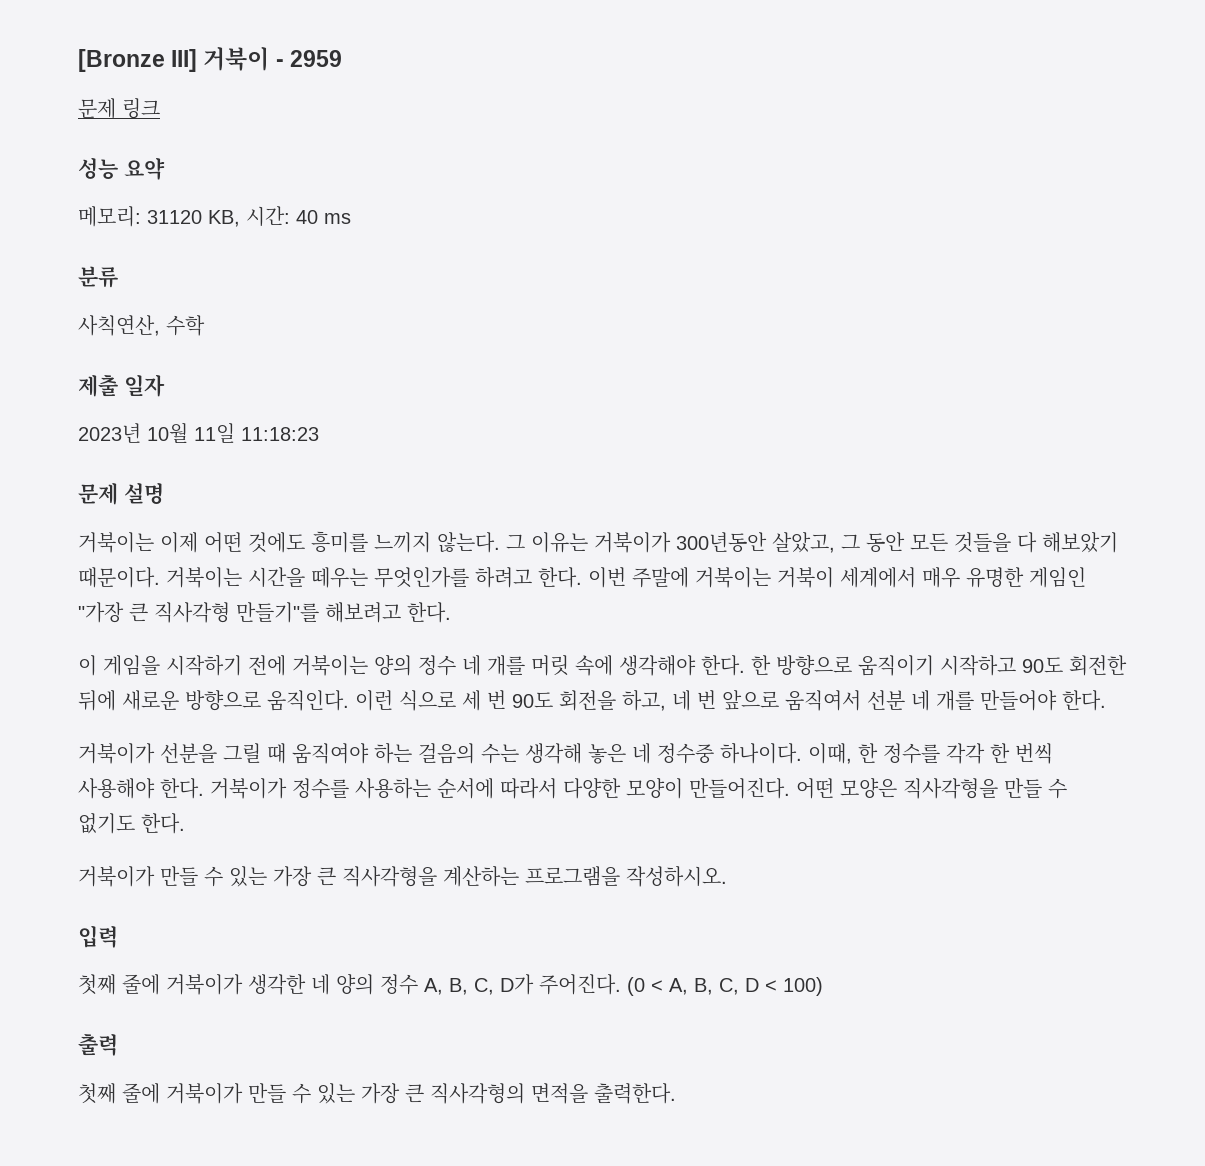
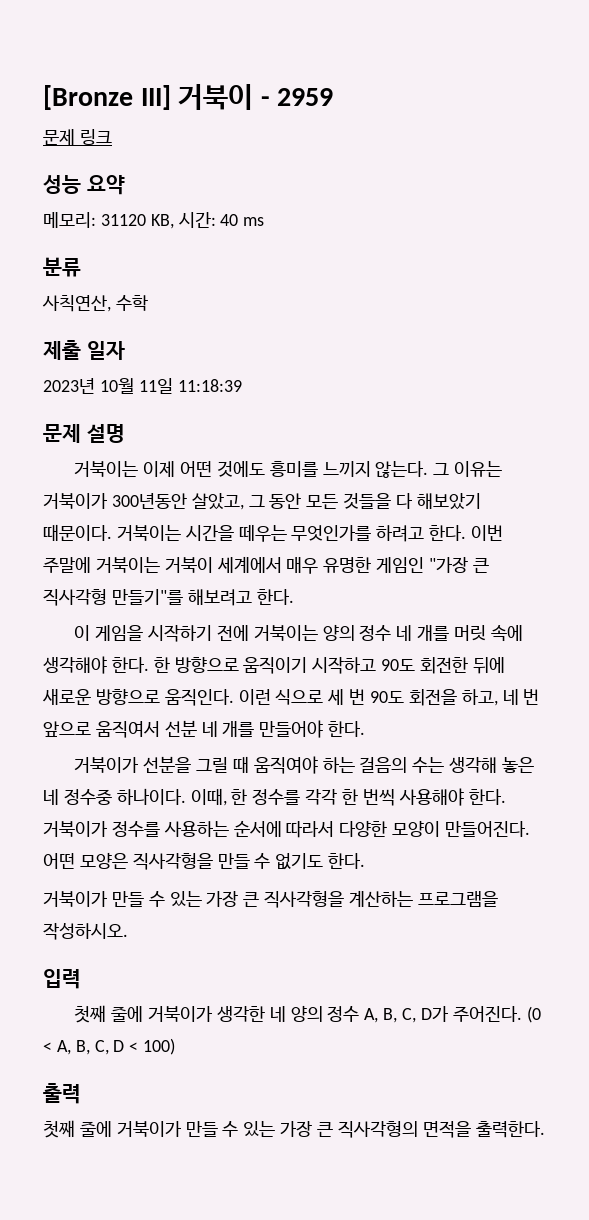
[241,427,319,441] 11:18:23 -> [177,379,242,392] 11:18:39

